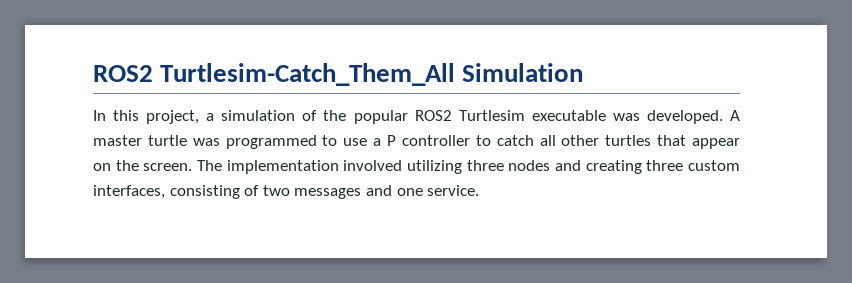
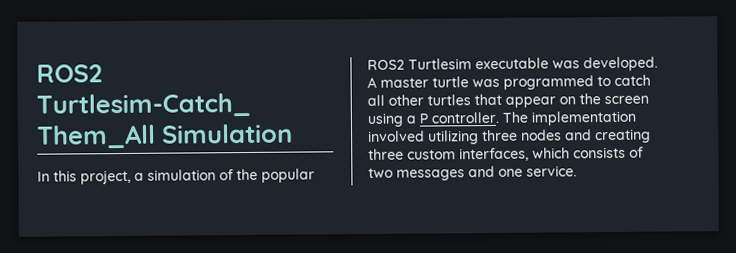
[343,135,491,146] use a P controller to -> (611, 81) none
[143,163,193,171] screen. -> [604,95,649,105] [367,111,499,127] screen using a P controller.
[169,185,240,199] consisting -> [532,146,626,159] which consists

